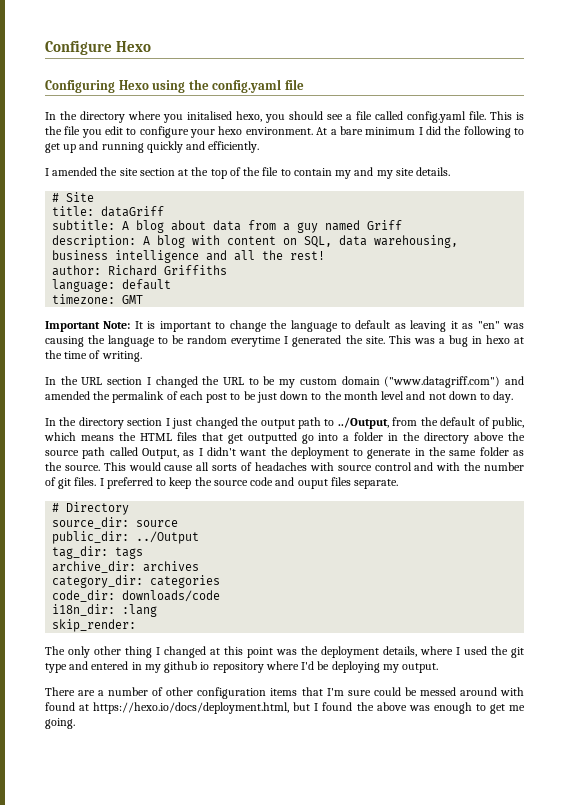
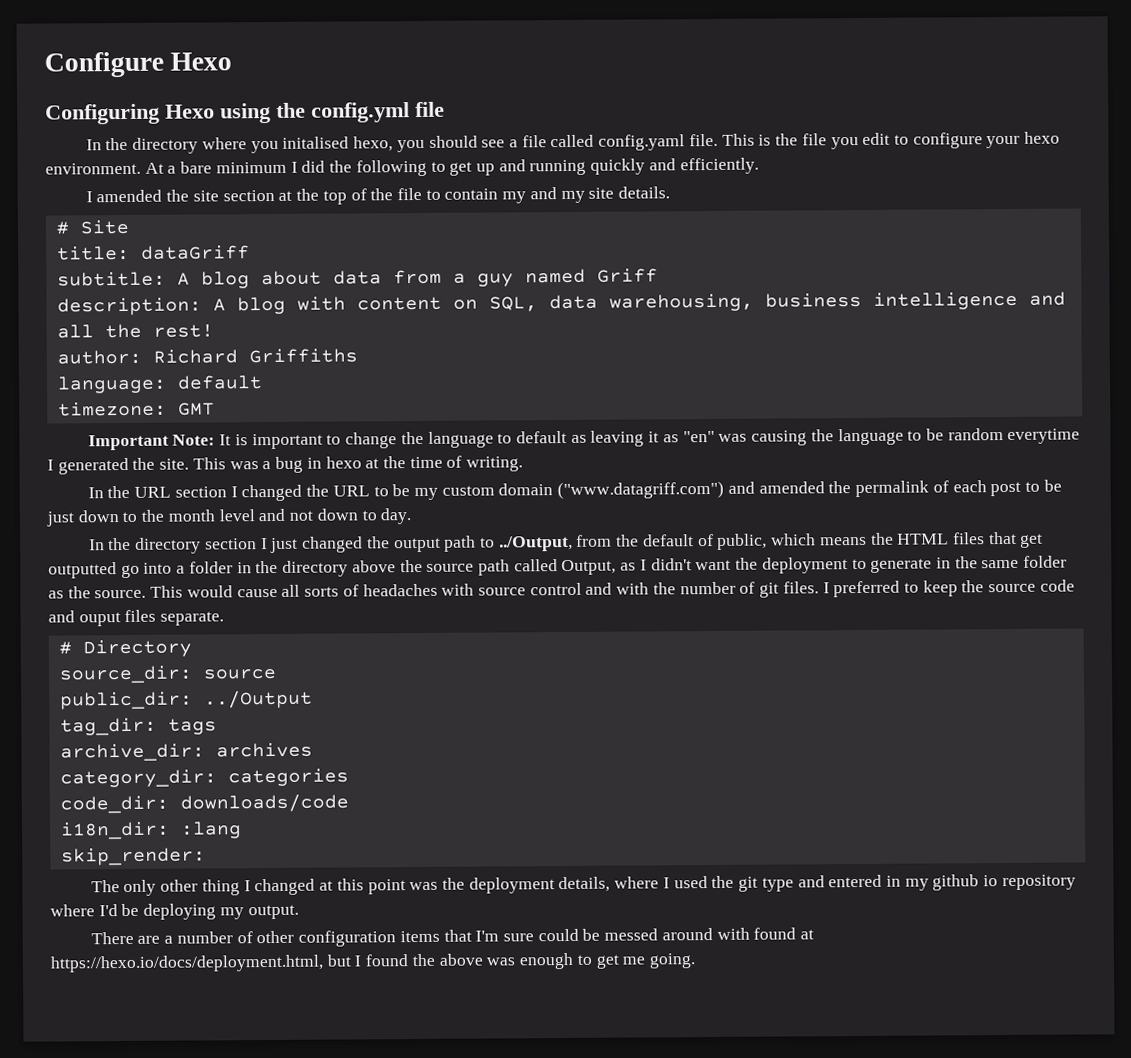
[212,79,282,93] config.yaml -> [311,102,410,123] config.yml

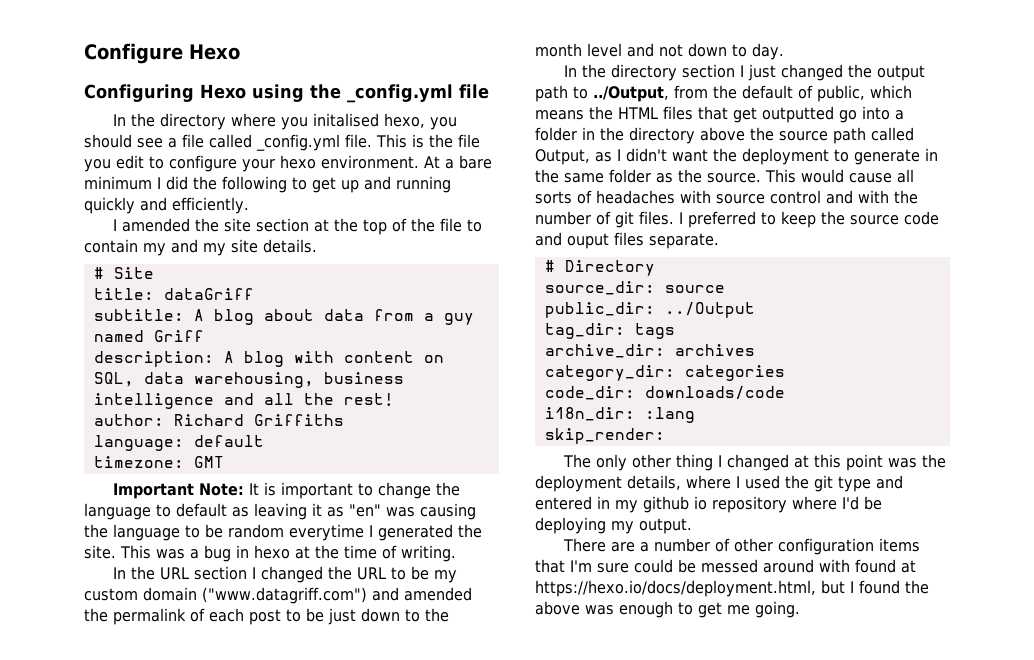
[311,102,410,123] config.yml -> [347,84,453,103] _config.yml
[598,134,686,151] config.yaml -> [256,134,340,151] _config.yml

